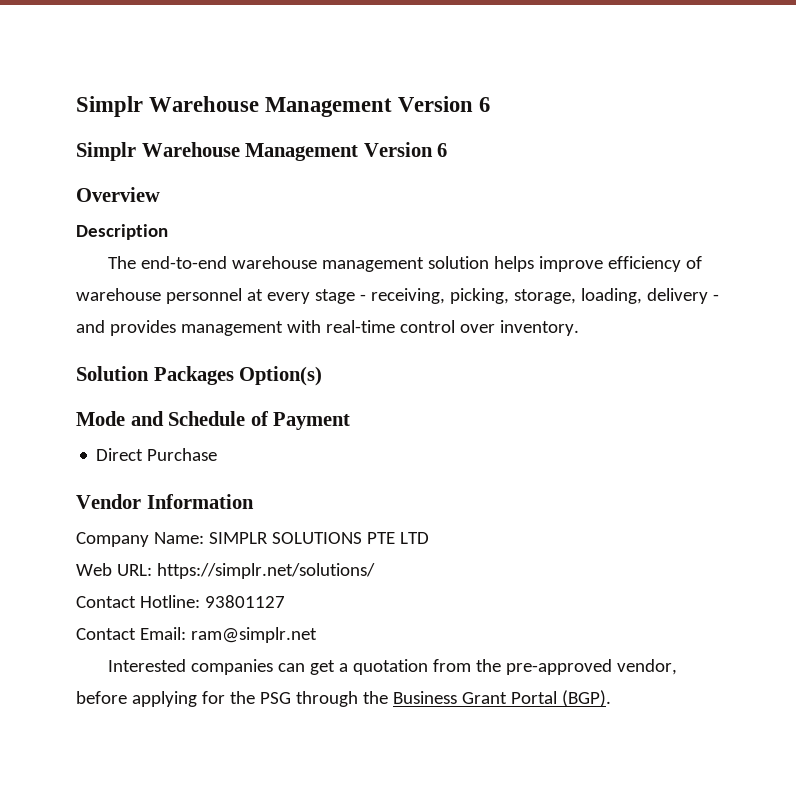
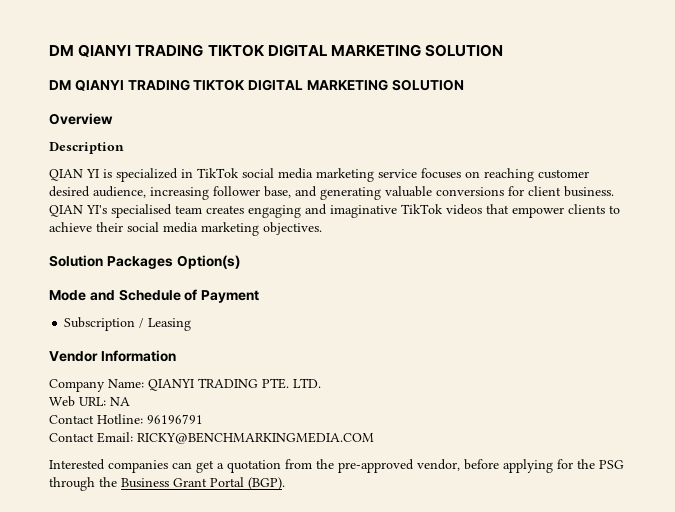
[76,96,491,117] [76,142,448,161] [76,187,160,202] [76,224,168,240] [108,256,703,272] [76,288,719,304] [76,320,579,336] Simplr Warehouse Management Version 6 // Simplr Warehouse Management Version 6 // Overview // Description // The end-to-end warehouse management solution helps improve efficiency of warehouse personnel at every stage - receiving, picking, storage, loading, delivery - and provides management with real-time control over inventory. -> [49,44,504,57] [49,79,464,91] [49,113,113,125] [49,142,124,154] [49,168,589,182] [49,186,614,200] [49,204,620,218] [49,222,322,236] DM QIANYI TRADING TIKTOK DIGITAL MARKETING SOLUTION // DM QIANYI TRADING TIKTOK DIGITAL MARKETING SOLUTION // Overview // Description // QIAN YI is specialized in TikTok social media marketing service focuses on reaching customer desired audience, increasing follower base, and generating valuable conversions for client business. QIAN YI's specialised team creates engaging and imaginative TikTok videos that empower clients to achieve their social media marketing objectives.
[96,448,218,461] Direct Purchase -> [64,317,192,331] Subscription / Leasing
[208,532,429,544] SIMPLR SOLUTIONS PTE LTD -> [148,378,321,391] QIANYI TRADING PTE. LTD.
[156,563,375,579] https://simplr.net/solutions/ -> [110,397,130,406] NA
[204,595,285,608] 93801127 -> [147,414,203,424] 96196791
[190,627,317,643] ram@simplr.net -> [137,432,374,444] RICKY@BENCHMARKINGMEDIA.COM

